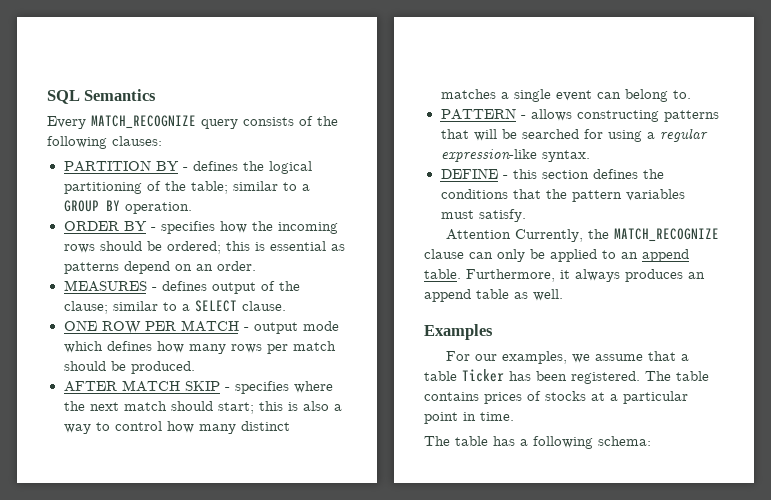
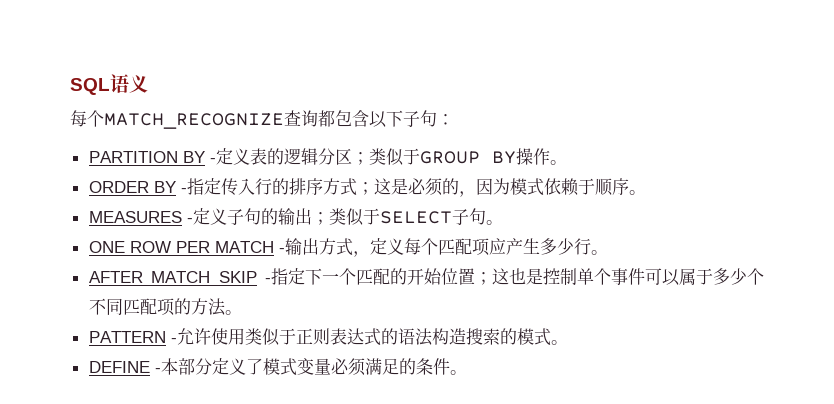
[84,89,157,101] [47,115,338,129] [47,136,162,149] [63,160,312,174] [63,181,310,194] Semantics // Every MATCH_RECOGNIZE query consists of the following clauses: // PARTITION BY - defines the logical partitioning of the table; similar to a -> [110,74,148,93] [70,110,454,129] [88,148,420,166] 语义 // 每个MATCH_RECOGNIZE查询都包含以下子句： // PARTITION BY -定义表的逻辑分区；类似于
[124,202,192,214] operation. -> [515,148,567,165] 操作。
[160,221,338,234] [63,241,345,254] [63,261,256,274] [63,280,300,294] [63,300,286,314] specifies how the incoming rows should be ordered; this is essential as patterns depend on an order. // MEASURES - defines output of the clause; similar to a SELECT clause. -> [186,178,646,197] [88,208,503,226] 指定传入行的排序方式；这是必须的，因为模式依赖于顺序。 // MEASURES -定义子句的输出；类似于SELECT子句。
[253,321,339,334] [63,341,336,354] [63,361,195,374] [63,380,333,394] [63,401,342,414] [63,421,290,434] [440,89,691,102] [440,108,719,122] [440,128,708,142] [440,149,590,162] [440,168,664,179] [440,189,685,202] [440,209,526,222] [445,228,719,242] [424,249,689,262] [424,269,705,282] [424,289,563,302] [424,324,493,340] [445,351,689,364] [424,369,709,384] [424,391,688,404] [424,412,514,424] [424,436,651,449] output mode which defines how many rows per match should be produced. // AFTER MATCH SKIP - specifies where the next match should start; this is also a way to control how many distinct matches a single event can belong to. // PATTERN - allows constructing patterns that will be searched for using a regular expression-like syntax. // DEFINE - this section defines the conditions that the pattern variables must satisfy. // Attention Currently, the MATCH_RECOGNIZE clause can only be applied to an append table. Furthermore, it always produces an append table as well. // Examples // For our examples, we assume that a table Ticker has been registered. The table contains prices of stocks at a particular point in time. // The table has a following schema: -> [284,238,608,257] [88,268,764,286] [88,298,242,316] [88,328,568,346] [88,358,467,376] 输出方式，定义每个匹配项应产生多少行。 // AFTER MATCH SKIP -指定下一个匹配的开始位置；这也是控制单个事件可以属于多少个不同匹配项的方法。 // PATTERN -允许使用类似于正则表达式的语法构造搜索的模式。 // DEFINE -本部分定义了模式变量必须满足的条件。

